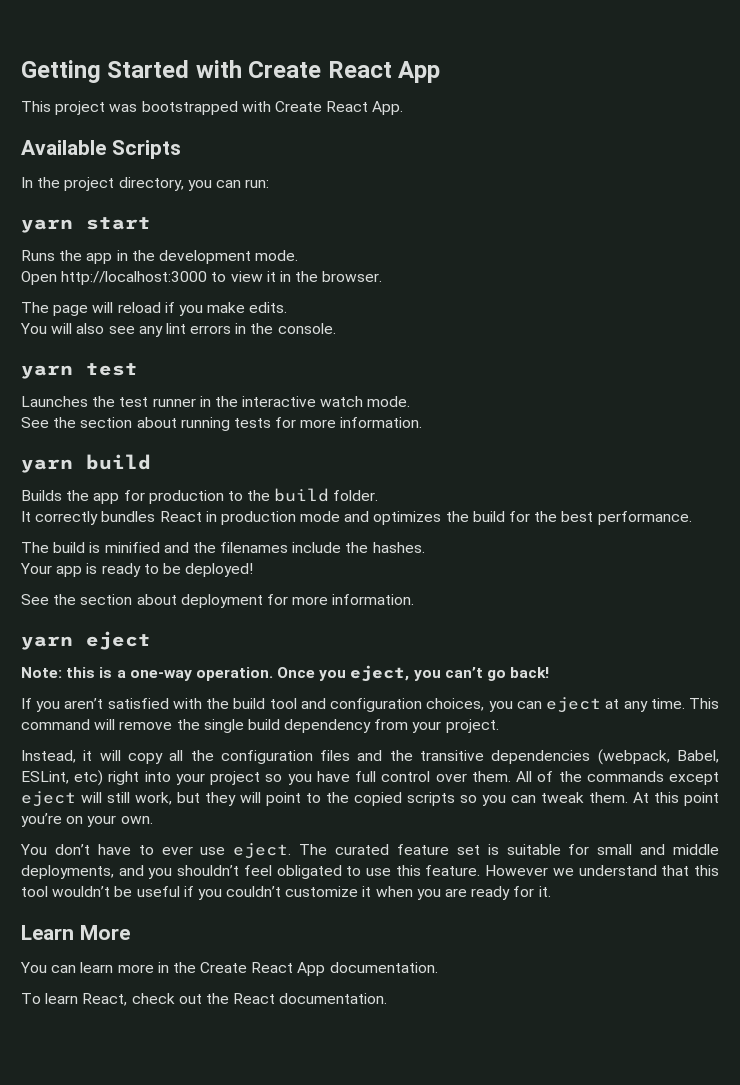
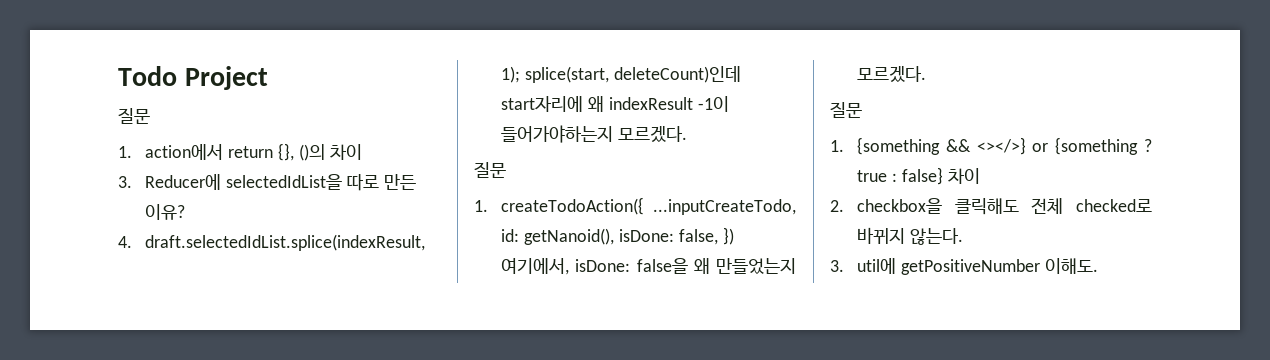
[21,60,441,83] [21,101,404,115] [21,140,181,159] [21,177,270,191] [21,217,151,233] [21,250,299,264] [21,271,383,285] [21,302,288,316] [20,323,336,337] [21,363,138,379] [21,396,411,407] [21,417,423,431] [21,454,151,473] [21,488,379,504] [21,511,692,525] [21,542,425,553] [20,563,254,577] [21,594,415,608] [21,631,151,650] [21,665,550,682] [21,697,720,713] [21,719,499,733] [21,749,719,765] [21,770,720,786] [21,791,719,807] [21,813,153,827] [20,843,719,859] [21,865,719,879] [21,886,551,900] [21,925,130,940] [20,962,438,976] [21,993,388,1006] Getting Started with Create React App // This project was bootstrapped with Create React App. // Available Scripts // In the project directory, you can run: // yarn start // Runs the app in the development mode. // Open http://localhost:3000 to view it in the browser. // The page will reload if you make edits. // You will also see any lint errors in the console. // yarn test // Launches the test runner in the interactive watch mode. // See the section about running tests for more information. // yarn build // Builds the app for production to the build folder. // It correctly bundles React in production mode and optimizes the build for the best performance. // The build is minified and the filenames include the hashes. // Your app is ready to be deployed! // See the section about deployment for more information. // yarn eject // Note: this is a one-way operation. Once you eject, you can’t go back! // If you aren’t satisfied with the build tool and configuration choices, you can eject at any time. This command will remove the single build dependency from your project. // Instead, it will copy all the configuration files and the transitive dependencies (webpack, Babel, ESLint, etc) right into your project so you have full control over them. All of the commands except eject will still work, but they will point to the copied scripts so you can tweak them. At this point you’re on your own. // You don’t have to ever use eject. The curated feature set is suitable for small and middle deployments, and you shouldn’t feel obligated to use this feature. However we understand that this tool wouldn’t be useful if you couldn’t customize it when you are ready for it. // Learn More // You can learn more in the Create React App documentation. // To learn React, check out the React documentation. -> [118,66,268,90] [118,108,150,124] [118,143,362,161] [118,174,416,191] [145,204,186,220] [118,234,426,251] [501,66,741,83] [501,96,729,112] [501,125,688,143] [474,162,506,178] [474,197,796,215] [501,227,734,245] [501,258,796,275] [857,66,927,83] [830,102,862,118] [830,137,1152,155] [857,167,980,185] [830,198,1152,215] [857,227,964,245] [830,258,1098,275] Todo Project // 질문 // 1. action에서 return {}, ()의 차이 // 3. Reducer에 selectedIdList을 따로 만든 이유? // 4. draft.selectedIdList.splice(indexResult, 1); splice(start, deleteCount)인데 start자리에 왜 indexResult -1이 들어가야하는지 모르겠다. // 질문 // 1. createTodoAction({ ...inputCreateTodo, id: getNanoid(), isDone: false, }) 여기에서, isDone: false을 왜 만들었는지 모르겠다. // 질문 // 1. {something && <></>} or {something ? true : false} 차이 // 2. checkbox을 클릭해도 전체 checked로 바뀌지 않는다. // 3. util에 getPositiveNumber 이해도.

